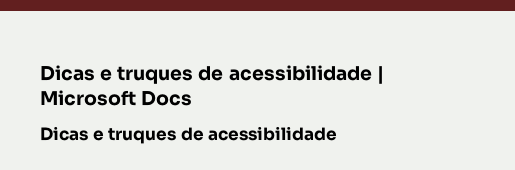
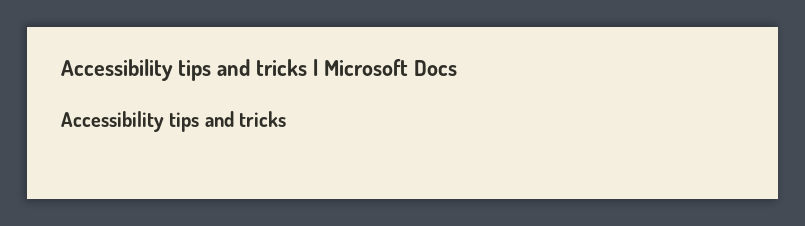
[40,65,384,84] [40,90,193,106] [40,126,338,144] Dicas e truques de acessibilidade | Microsoft Docs // Dicas e truques de acessibilidade -> [61,59,457,81] [61,111,287,132] Accessibility tips and tricks | Microsoft Docs // Accessibility tips and tricks

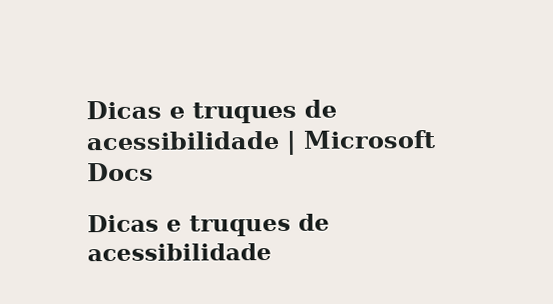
[61,59,457,81] [61,111,287,132] Accessibility tips and tricks | Microsoft Docs // Accessibility tips and tricks -> [86,99,337,124] [86,130,435,155] [87,162,154,182] [87,213,330,237] [87,243,272,262] Dicas e truques de acessibilidade | Microsoft Docs // Dicas e truques de acessibilidade

